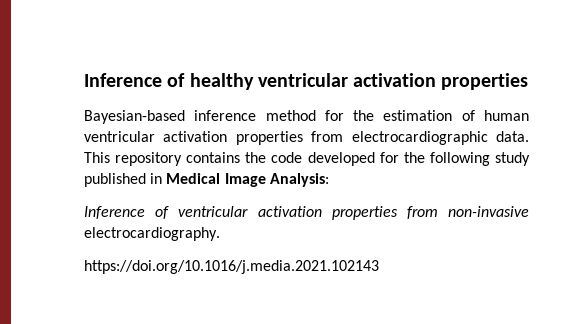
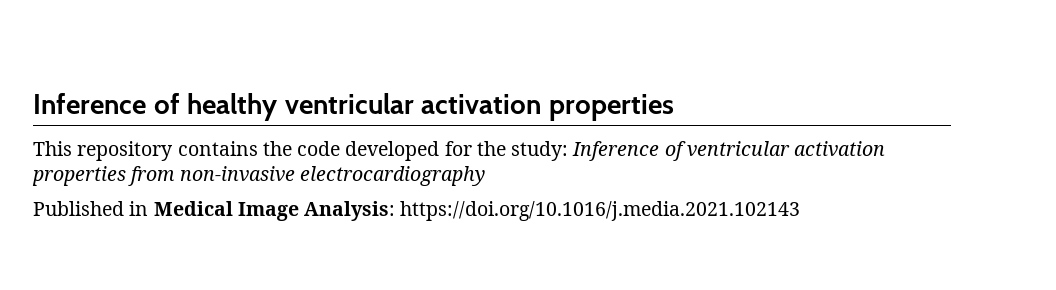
[84,110,529,124] [84,131,529,145] Bayesian-based inference method for the estimation of human ventricular activation properties from electrocardiographic data. -> (674, 107) none
[429,152,530,166] [84,173,329,187] following study published in Medical Image Analysis: // -> [511,141,569,161] study:
[84,227,220,241] electrocardiography. // -> [299,166,485,186] [33,201,396,221] electrocardiography // Published in Medical Image Analysis:

